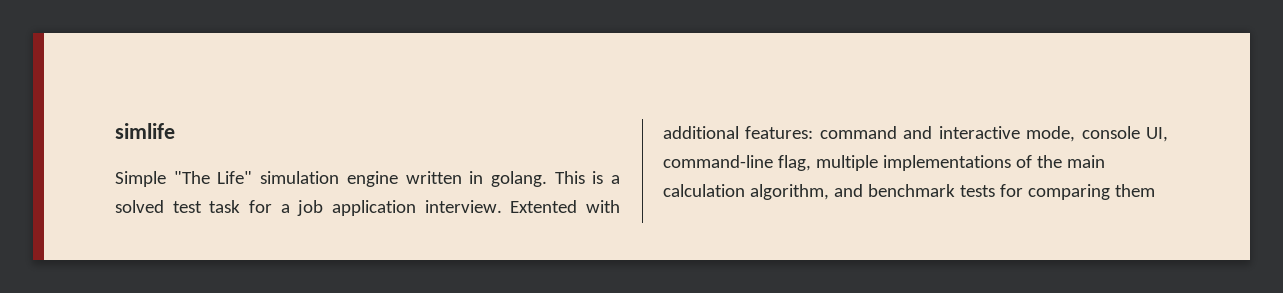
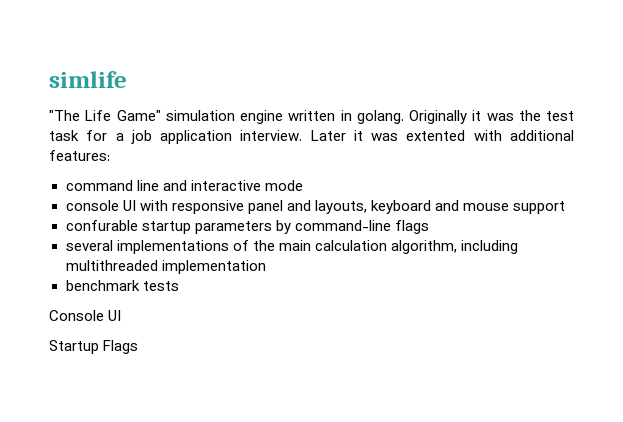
[115,171,253,187] Simple "The Life" -> [49,110,161,121] "The Life Game"
[554,171,620,184] [115,200,164,213] This is a solved -> [409,110,541,124] Originally it was the
[510,200,578,213] Extented -> [310,130,466,141] Later it was extented
[819,126,1168,142] [663,155,878,171] command and interactive mode, console UI, command-line flag, multiple -> [65,180,303,191] [65,200,565,214] [65,220,429,234] [65,240,113,251] // command line and interactive mode // console UI with responsive panel and layouts, keyboard and mouse support // confurable startup parameters by command-line flags // several
[833,184,863,197] and -> [460,240,518,254] [65,260,266,274] including multithreaded implementation //
[999,184,1155,200] for comparing them -> [49,310,122,321] [49,340,139,354] // Console UI // Startup Flags

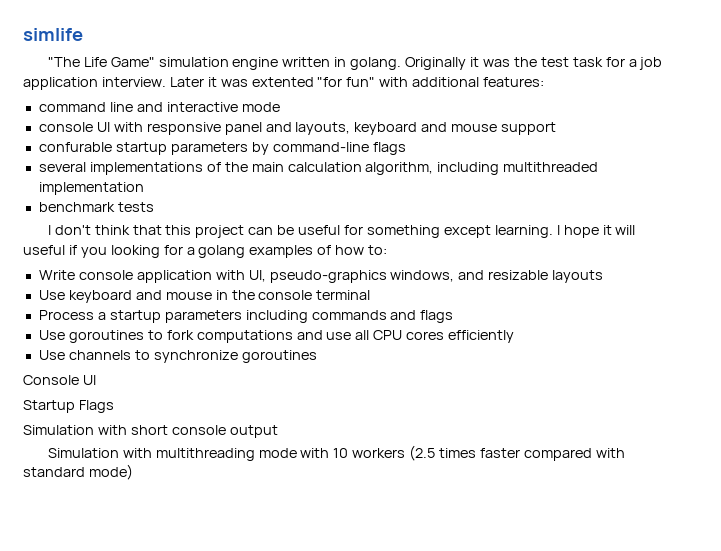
(466, 135) none -> [317,77,376,87] "for fun"
[49,310,122,321] [49,340,139,354] Console UI // Startup Flags -> [47,225,636,238] [23,245,388,258] [38,270,604,283] [38,290,371,303] [38,310,454,323] [38,330,515,343] [38,350,317,363] [23,375,96,385] [23,400,114,413] [23,425,278,438] [47,445,625,461] [23,464,133,480] I don't think that this project can be useful for something except learning. I hope it will useful if you looking for a golang examples of how to: // Write console application with UI, pseudo-graphics windows, and resizable layouts // Use keyboard and mouse in the console terminal // Process a startup parameters including commands and flags // Use goroutines to fork computations and use all CPU cores efficiently // Use channels to synchronize goroutines // Console UI // Startup Flags // Simulation with short console output // Simulation with multithreading mode with 10 workers (2.5 times faster compared with standard mode)

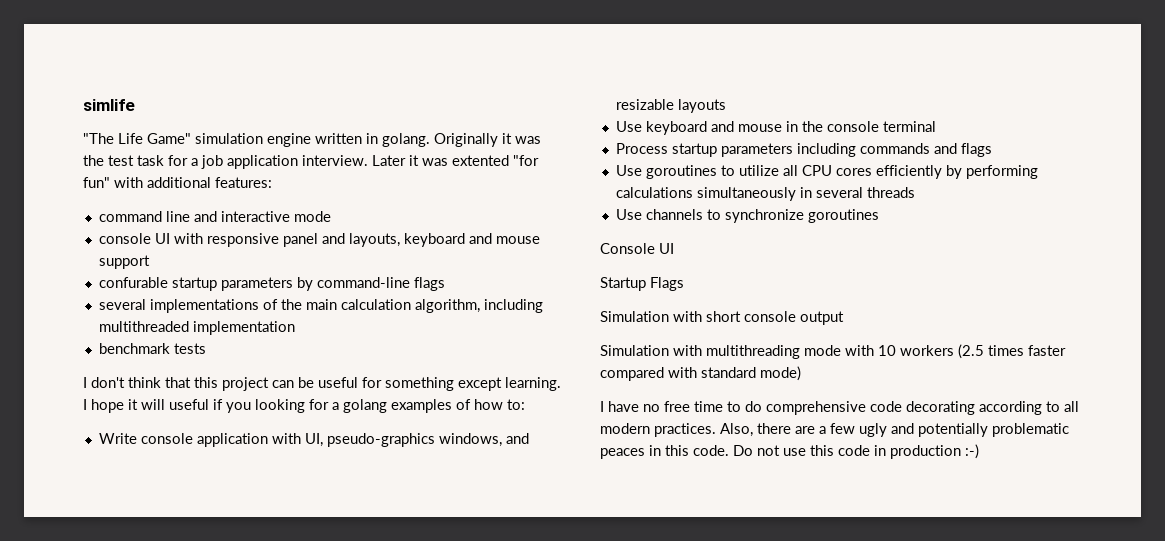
[97,312,106,320] a -> (668, 148) none
[166,330,352,343] fork computations and use -> [738,165,779,176] utilize
(515, 336) none -> [945,165,1038,179] [615,187,915,201] by performing calculations simultaneously in several threads
(133, 472) none -> [600,401,1079,415] [600,423,1069,437] [600,444,979,459] // I have no free time to do comprehensive code decorating according to all modern practices. Also, there are a few ugly and potentially problematic peaces in this code. Do not use this code in production :-)

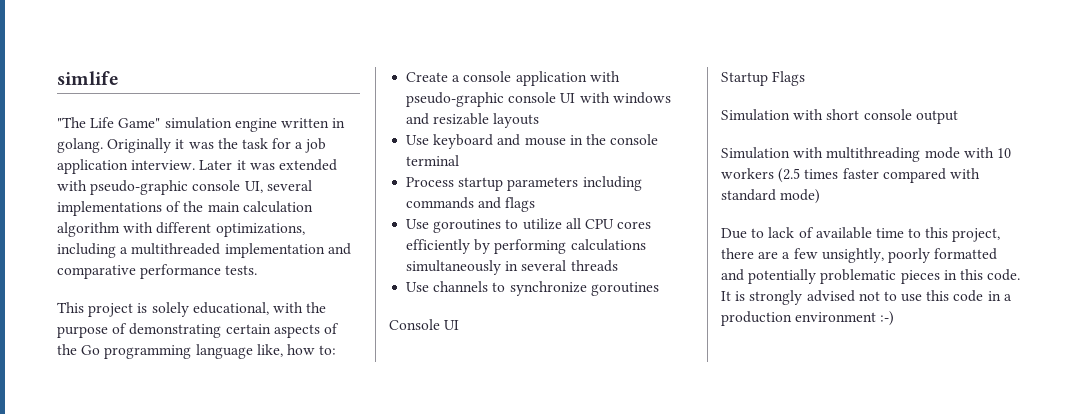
[108,155,134,166] test -> (238, 143) none
[452,155,539,166] [83,177,272,188] [98,211,331,222] [98,233,540,247] [98,255,150,269] [98,277,445,291] extented "for fun" with additional features: // command line and interactive mode // console UI with responsive panel and layouts, keyboard and mouse support // confurable startup parameters by command-line flags // -> [278,159,337,171] [57,180,263,195] extended with pseudo-graphic console UI,
[414,299,543,313] [98,321,295,335] [98,343,206,354] [83,377,561,391] [83,399,471,413] algorithm, including multithreaded implementation // benchmark tests // I don't think that this project can be useful for something except learning. I hope it will useful if you looking for a golang examples of -> [57,222,305,237] [57,243,351,258] [57,264,258,279] [57,302,327,317] [57,323,339,338] [57,344,283,359] algorithm with different optimizations, including a multithreaded implementation and comparative performance tests. // This project is solely educational, with the purpose of demonstrating certain aspects of the Go programming language like,
[98,433,137,444] Write -> [406,72,461,82] Create a
[304,433,502,447] UI, pseudo-graphics windows, -> [406,92,671,107] pseudo-graphic console UI with windows
[600,401,1079,415] [600,423,753,437] I have no free time to do comprehensive code decorating according to all modern practices. Also, -> [721,227,1001,242] Due to lack of available time to this project,
[859,423,887,437] ugly -> [821,248,998,263] unsightly, poorly formatted
[600,448,645,459] peaces -> [900,270,940,284] pieces
[733,445,780,456] Do not -> [721,290,897,305] It is strongly advised not to
[890,445,961,459] production -> [1003,294,1012,301] [721,311,877,326] a production environment

